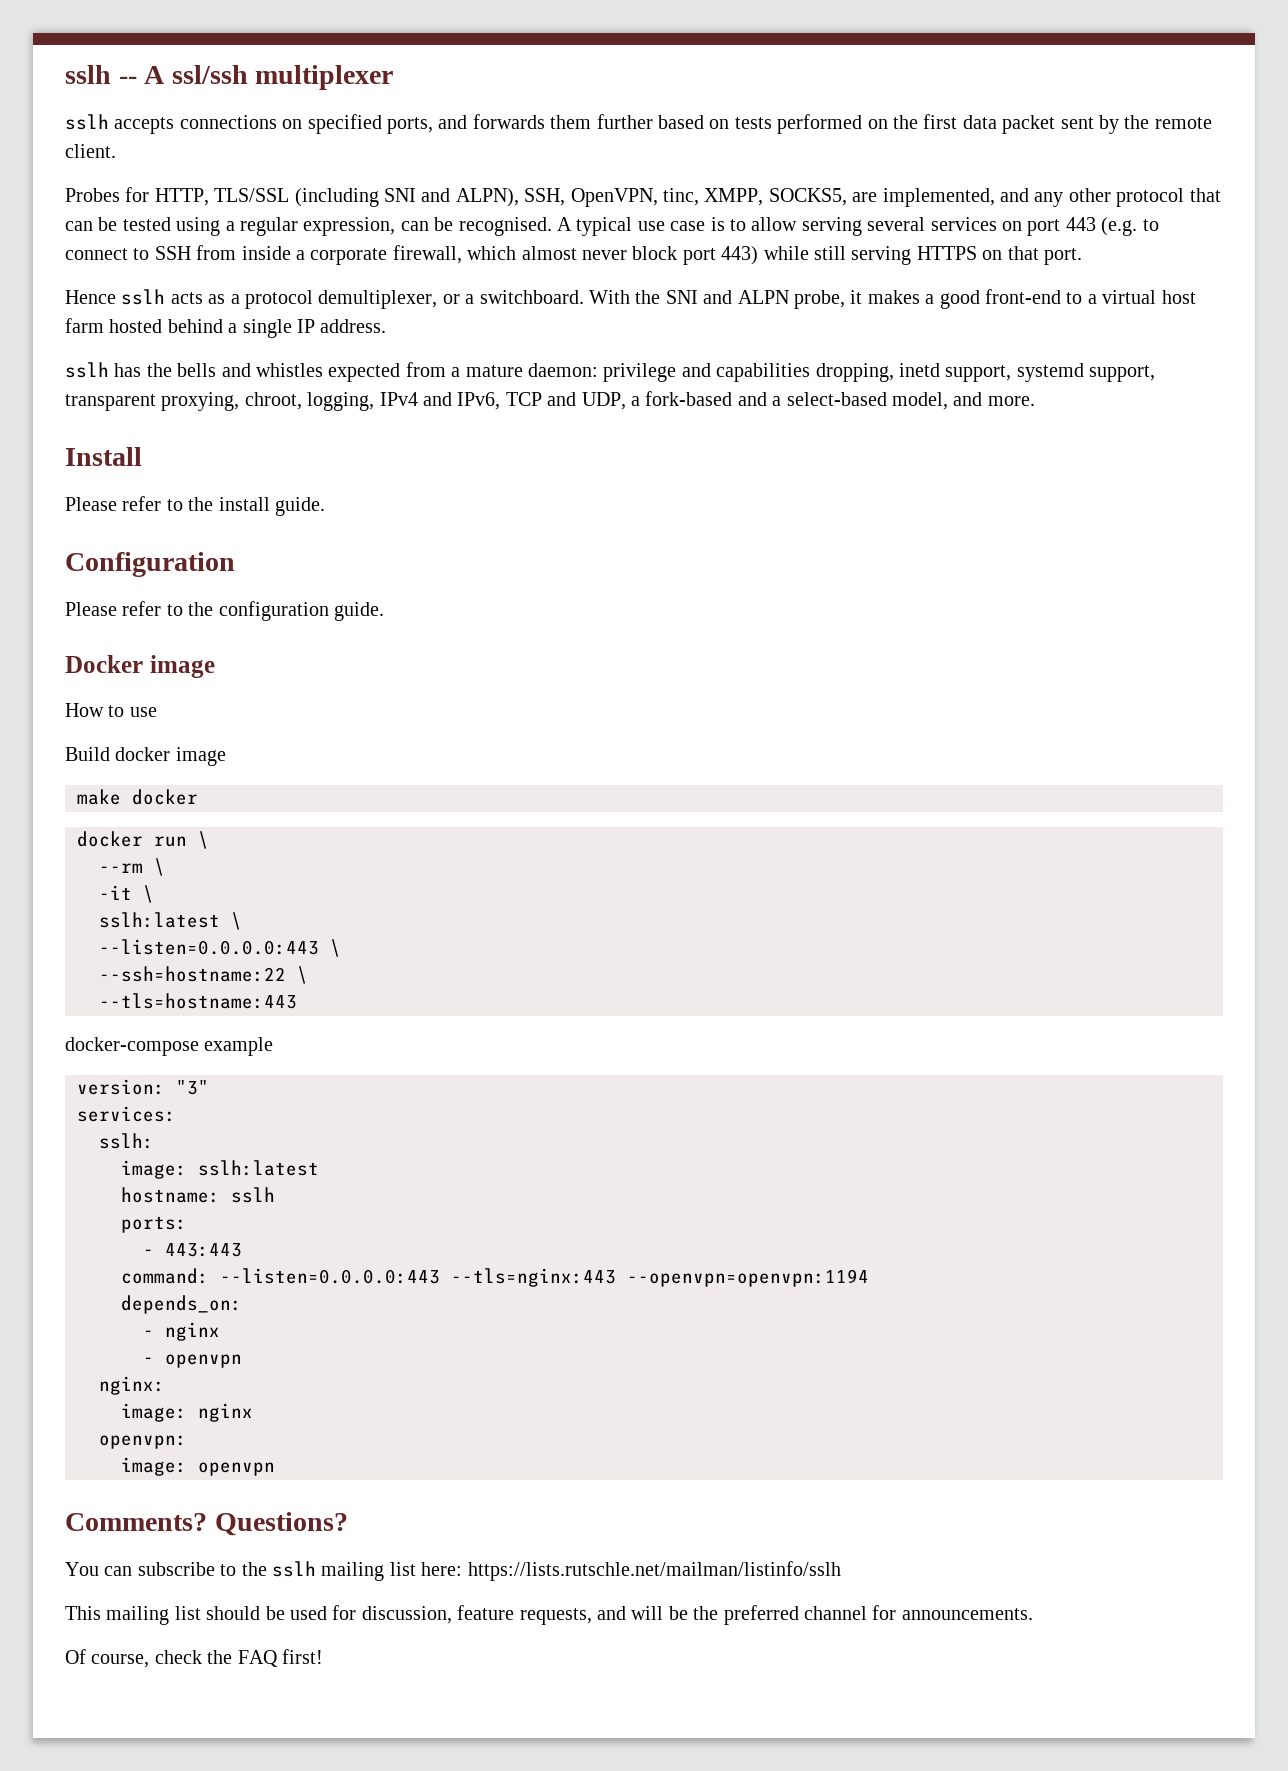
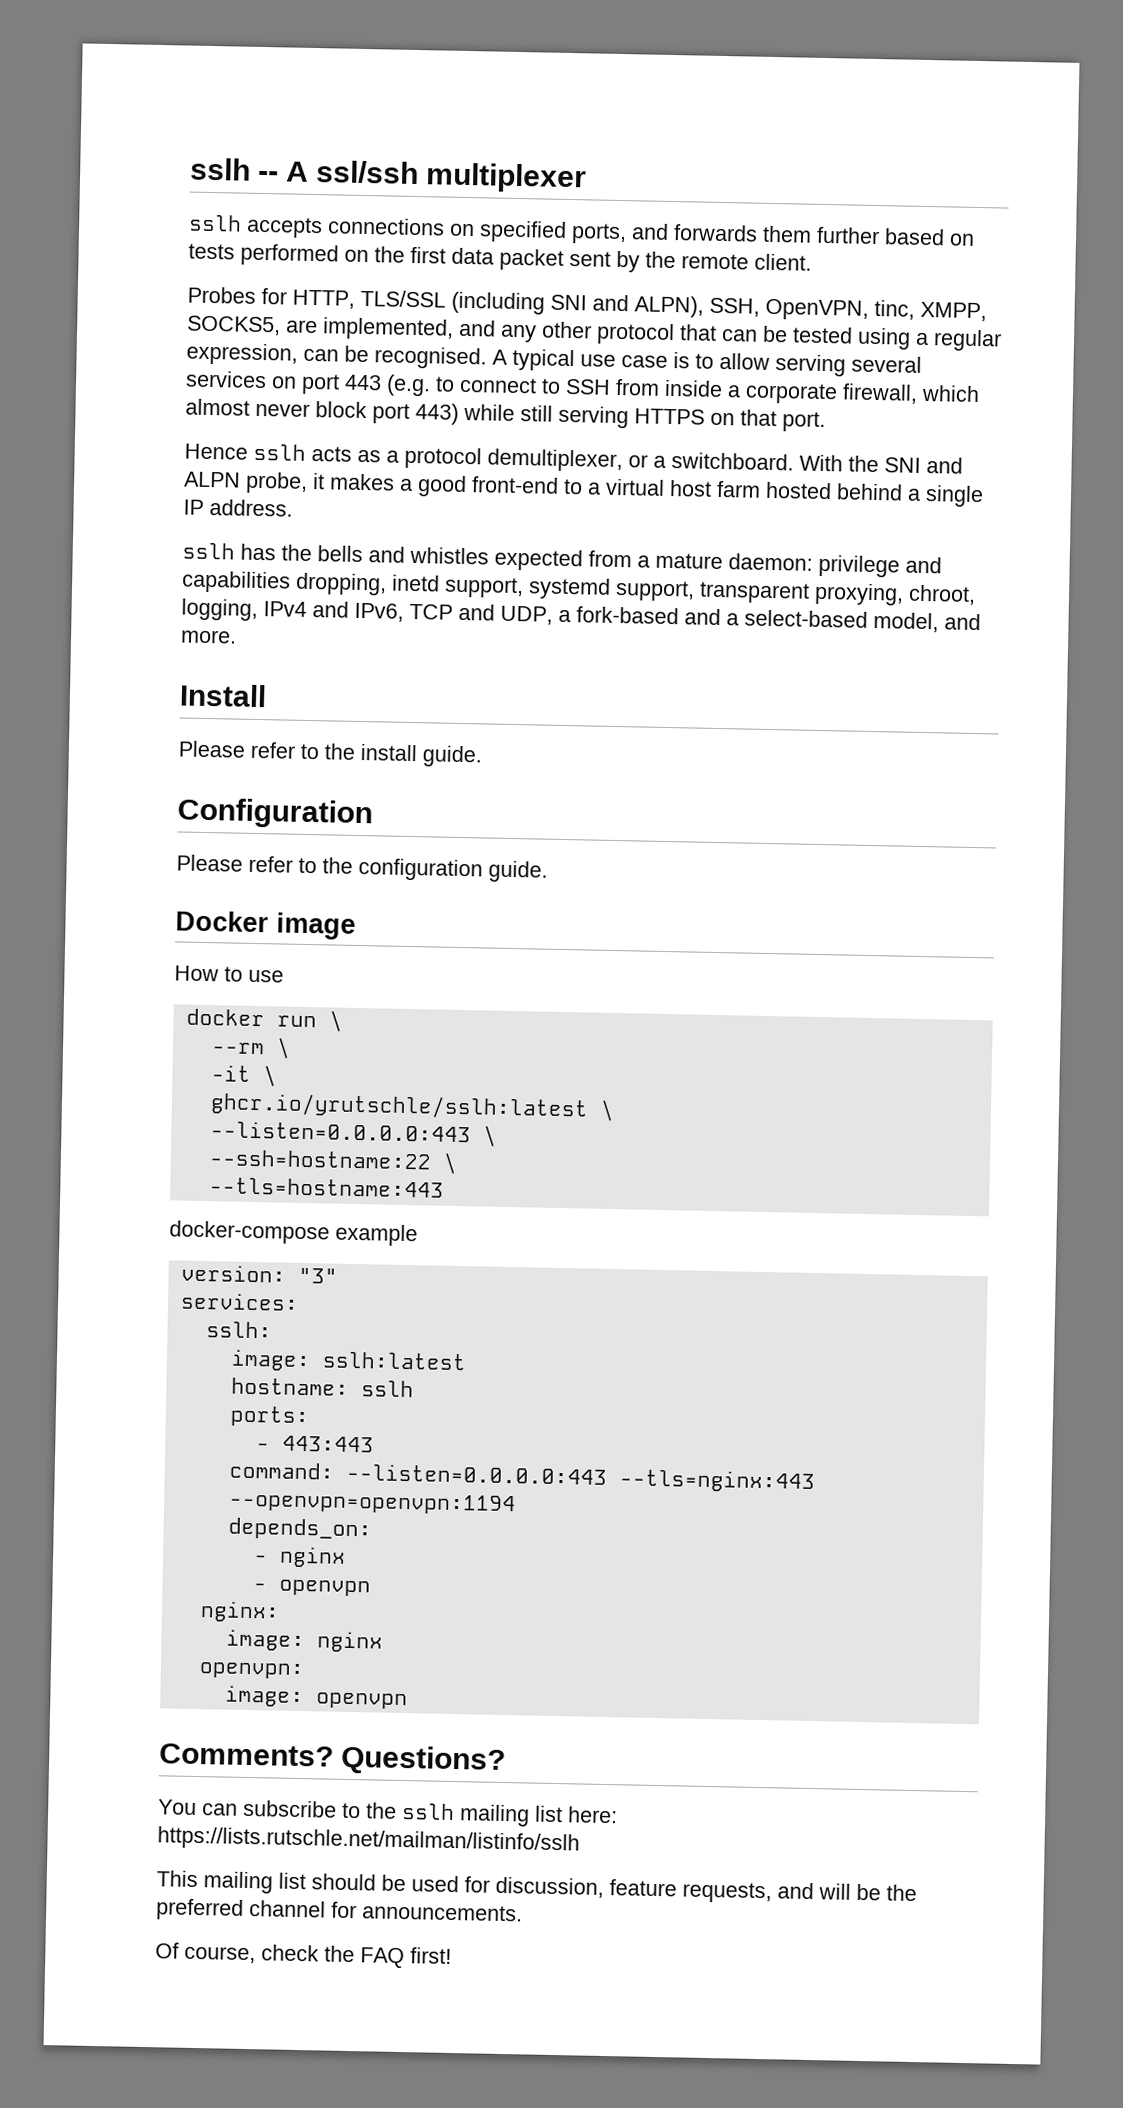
[65,747,226,766] [77,789,198,805] // Build docker image // make docker -> (284, 976) none
[99,912,220,928] sslh:latest -> [209,1092,589,1121] ghcr.io/yrutschle/sslh:latest

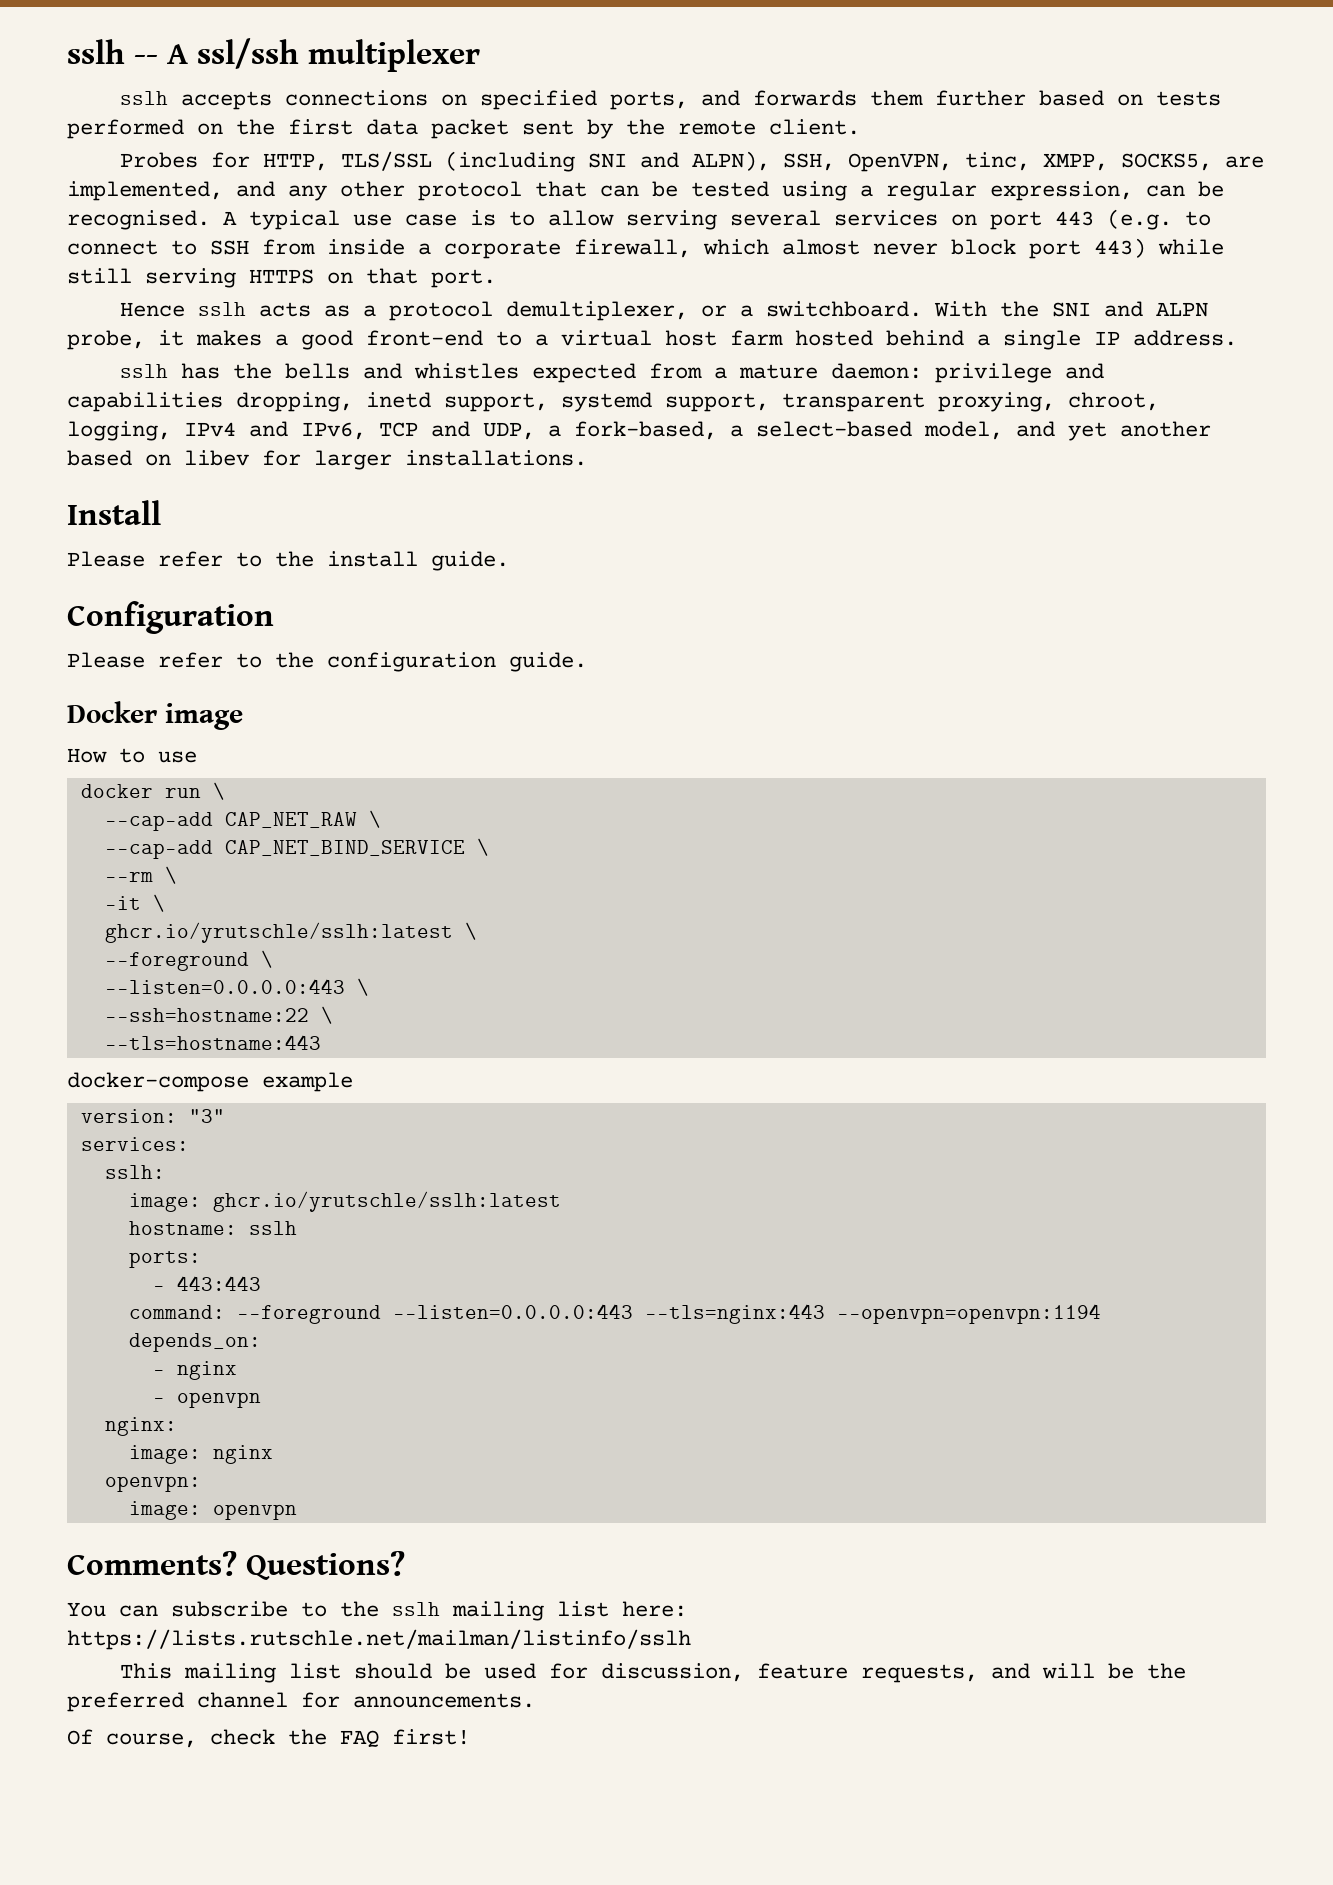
[576,606,721,626] fork-based and -> [574,421,717,440] fork-based,
[180,629,237,644] more. -> [1068,421,1211,441] [67,450,587,470] yet another based on libev for larger installations.
(343, 1021) none -> [104,810,381,831] [104,838,489,859] // --cap-add CAP_NET_RAW \ // --cap-add CAP_NET_BIND_SERVICE \
(615, 1110) none -> [104,950,273,971] // --foreground \
[321,1351,467,1371] sslh:latest -> [212,1191,561,1212] ghcr.io/yrutschle/sslh:latest
(334, 1470) none -> [236,1305,381,1324] --foreground

